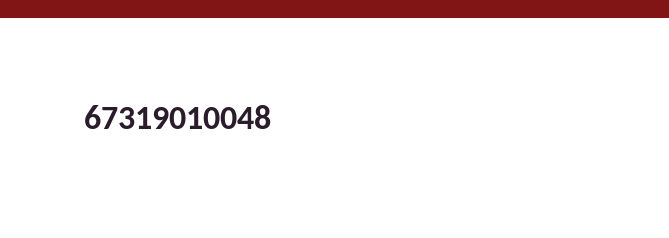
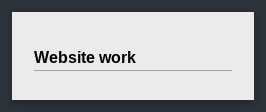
[84,105,271,129] 67319010048 -> [34,51,137,63] Website work

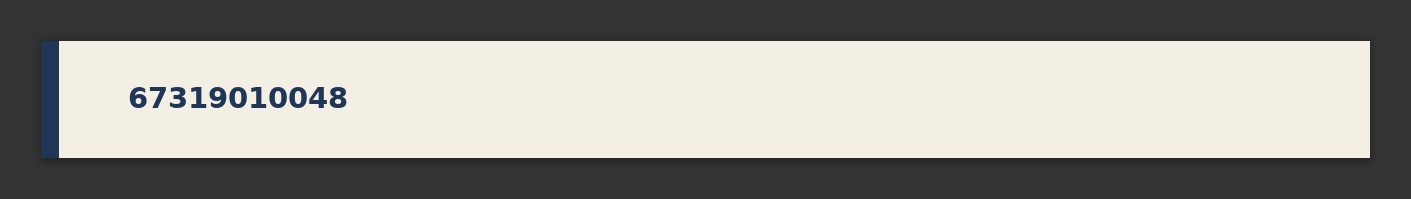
[34,51,137,63] Website work -> [128,87,348,108] 67319010048

